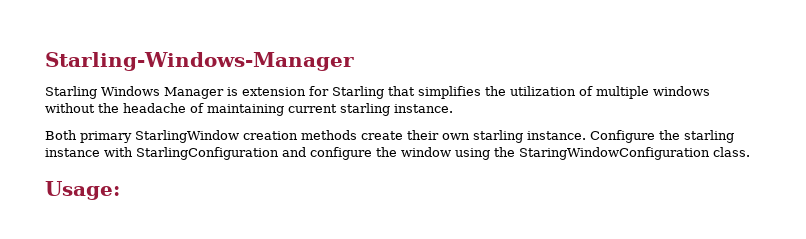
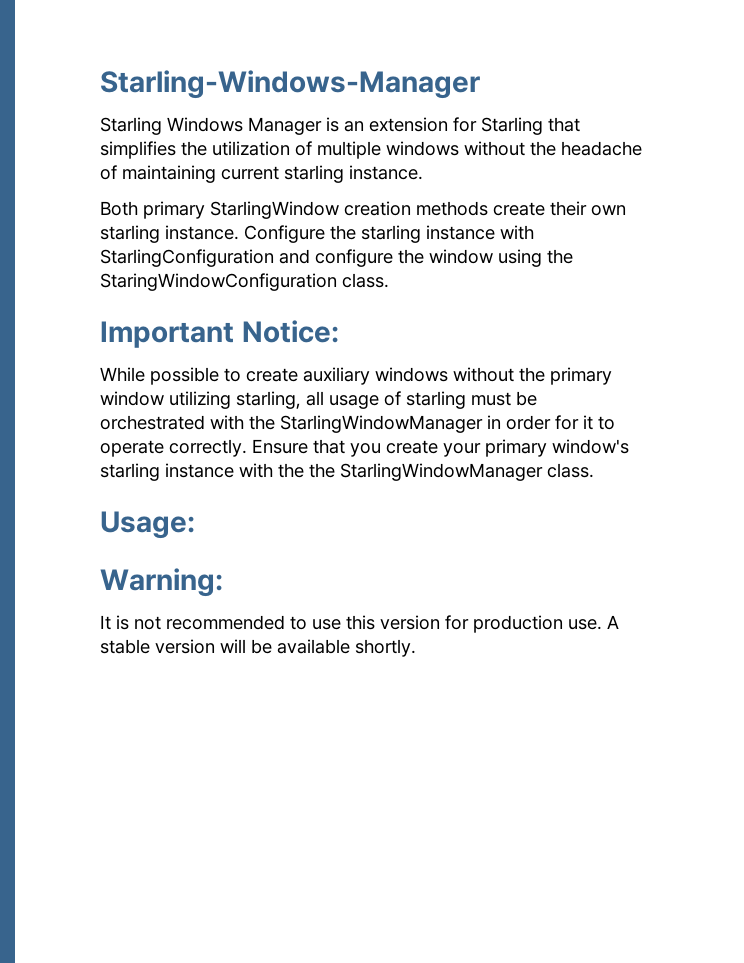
(238, 91) none -> [344,121,364,132] an
[45,181,120,200] Usage: -> [100,320,339,348] [100,367,612,385] [100,391,537,409] [100,415,615,433] [100,439,629,457] [100,463,594,481] [100,511,195,539] [100,568,223,597] [100,615,619,633] [100,639,416,657] Important Notice: // While possible to create auxiliary windows without the primary window utilizing starling, all usage of starling must be orchestrated with the StarlingWindowManager in order for it to operate correctly. Ensure that you create your primary window's starling instance with the the StarlingWindowManager class. // Usage: // Warning: // It is not recommended to use this version for production use. A stable version will be available shortly.

